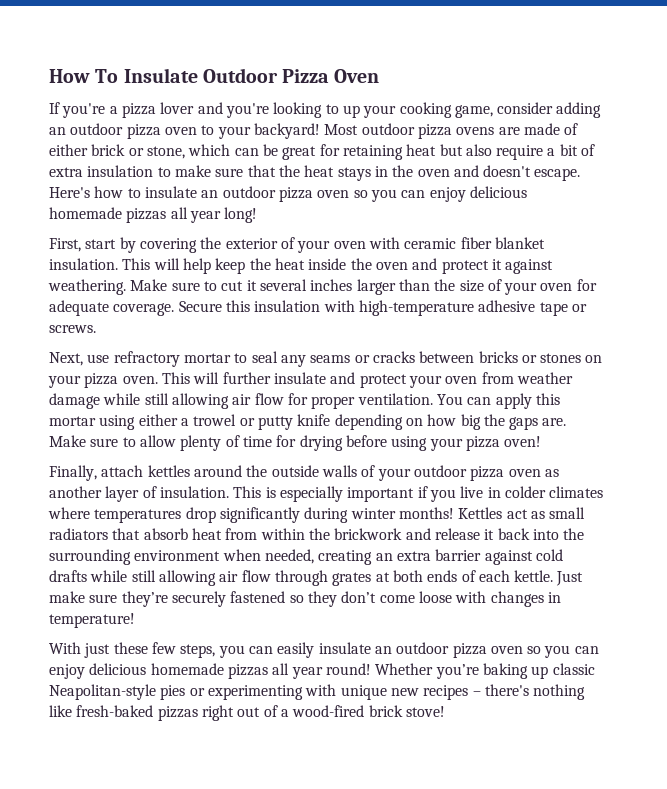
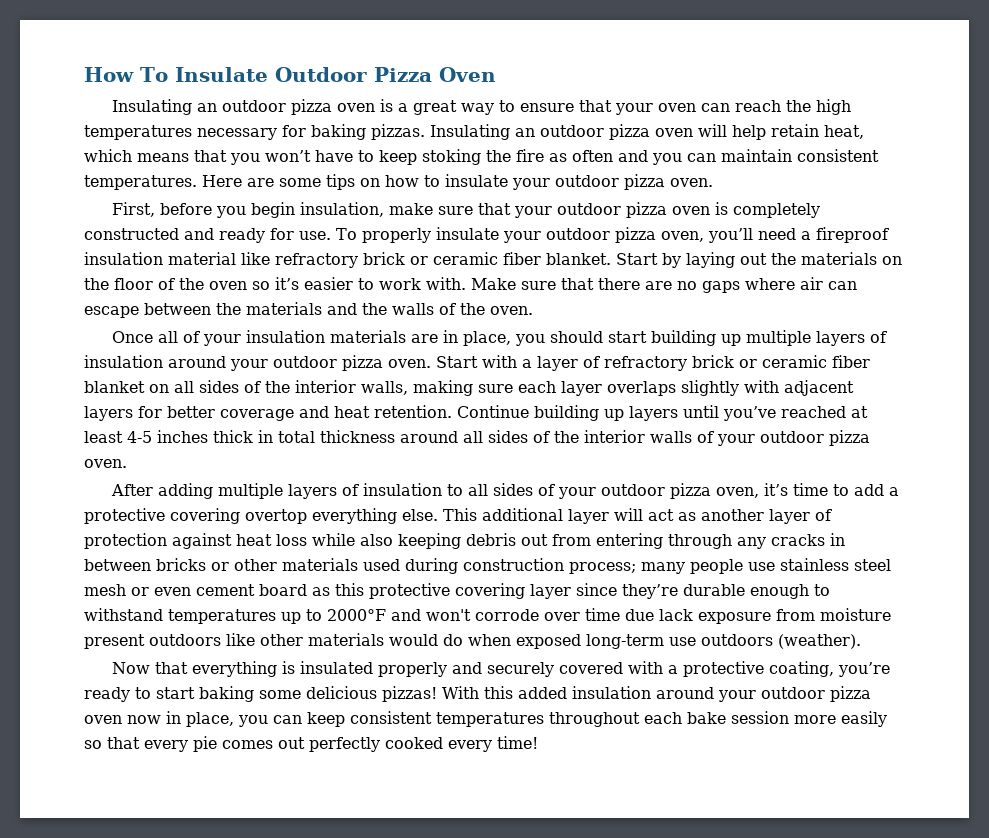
[49,102,602,118] [49,123,579,139] [49,144,596,160] [49,165,581,181] [49,186,527,202] [49,207,258,223] [49,237,545,253] [49,258,554,274] [48,279,597,295] [49,300,587,316] [49,325,96,333] [49,351,603,367] [48,372,573,388] [49,393,560,409] [49,414,567,430] [49,435,542,451] [49,465,319,481] If you're a pizza lover and you're looking to up your cooking game, consider adding an outdoor pizza oven to your backyard! Most outdoor pizza ovens are made of either brick or stone, which can be great for retaining heat but also require a bit of extra insulation to make sure that the heat stays in the oven and doesn't escape. Here's how to insulate an outdoor pizza oven so you can enjoy delicious homemade pizzas all year long! // First, start by covering the exterior of your oven with ceramic fiber blanket insulation. This will help keep the heat inside the oven and protect it against weathering. Make sure to cut it several inches larger than the size of your oven for adequate coverage. Secure this insulation with high-temperature adhesive tape or screws. // Next, use refractory mortar to seal any seams or cracks between bricks or stones on your pizza oven. This will further insulate and protect your oven from weather damage while still allowing air flow for proper ventilation. You can apply this mortar using either a trowel or putty knife depending on how big the gaps are. Make sure to allow plenty of time for drying before using your pizza oven! // Finally, attach kettles around the outside -> [112,99,852,115] [84,124,864,140] [84,149,879,165] [84,174,713,190] [112,202,821,218] [84,227,889,243] [84,252,902,268] [84,277,857,293] [84,302,533,318] [112,330,888,346] [84,355,870,371] [84,380,854,396] [84,405,868,421] [84,430,645,443] Insulating an outdoor pizza oven is a great way to ensure that your oven can reach the high temperatures necessary for baking pizzas. Insulating an outdoor pizza oven will help retain heat, which means that you won’t have to keep stoking the fire as often and you can maintain consistent temperatures. Here are some tips on how to insulate your outdoor pizza oven. // First, before you begin insulation, make sure that your outdoor pizza oven is completely constructed and ready for use. To properly insulate your outdoor pizza oven, you’ll need a fireproof insulation material like refractory brick or ceramic fiber blanket. Start by laying out the materials on the floor of the oven so it’s easier to work with. Make sure that there are no gaps where air can escape between the materials and the walls of the oven. // Once all of your insulation materials are in place, you should start building up multiple layers of insulation around your outdoor pizza oven. Start with a layer of refractory brick or ceramic fiber blanket on all sides of the interior walls, making sure each layer overlaps slightly with adjacent layers for better coverage and heat retention. Continue building up layers until you’ve reached at least 4-5 inches thick in total thickness around all sides of the interior
[508,469,559,477] [49,486,604,502] [48,507,586,523] [49,528,585,540] [49,549,563,565] [49,570,584,586] [49,591,561,607] [49,613,135,628] [49,642,599,658] [49,663,595,679] [49,684,586,700] [49,705,445,721] oven as another layer of insulation. This is especially important if you live in colder climates where temperatures drop significantly during winter months! Kettles act as small radiators that absorb heat from within the brickwork and release it back into the surrounding environment when needed, creating an extra barrier against cold drafts while still allowing air flow through grates at both ends of each kettle. Just make sure they’re securely fastened so they don’t come loose with changes in temperature! // With just these few steps, you can easily insulate an outdoor pizza oven so you can enjoy delicious homemade pizzas all year round! Whether you’re baking up classic Neapolitan-style pies or experimenting with unique new recipes – there's nothing like fresh-baked pizzas right out of a wood-fired brick stove! -> [84,459,127,468] [111,483,900,499] [84,508,832,524] [84,533,845,549] [84,558,891,574] [84,583,830,599] [84,608,891,624] [84,633,861,649] [112,661,891,677] [84,686,871,702] [84,711,887,727] [84,736,538,752] oven. // After adding multiple layers of insulation to all sides of your outdoor pizza oven, it’s time to add a protective covering overtop everything else. This additional layer will act as another layer of protection against heat loss while also keeping debris out from entering through any cracks in between bricks or other materials used during construction process; many people use stainless steel mesh or even cement board as this protective covering layer since they’re durable enough to withstand temperatures up to 2000°F and won't corrode over time due lack exposure from moisture present outdoors like other materials would do when exposed long-term use outdoors (weather). // Now that everything is insulated properly and securely covered with a protective coating, you’re ready to start baking some delicious pizzas! With this added insulation around your outdoor pizza oven now in place, you can keep consistent temperatures throughout each bake session more easily so that every pie comes out perfectly cooked every time!

